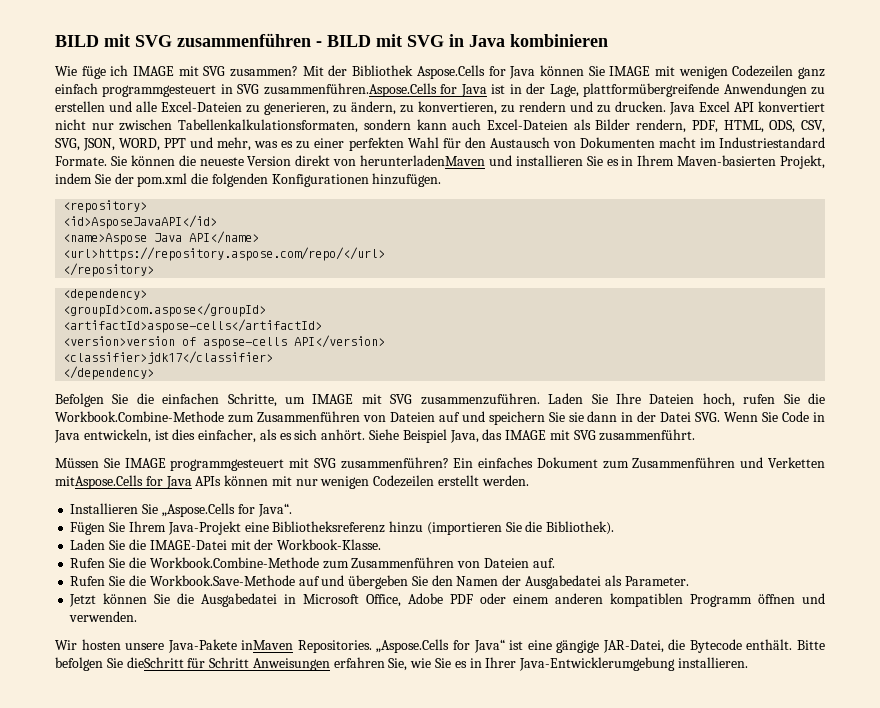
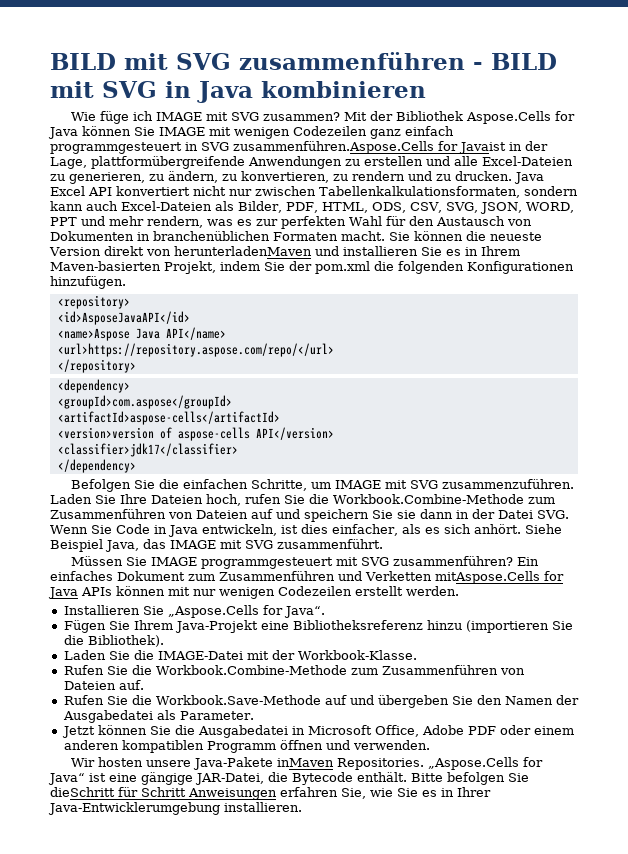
[460,84,506,97] Java ist -> [459,142,506,154] Javaist
[595,119,687,133] Bilder rendern, -> [238,201,282,213] Bilder,
[217,137,345,151] mehr, was es zu einer -> [109,216,278,228] mehr rendern, was es zur
[658,137,825,148] [55,156,107,166] macht im Industriestandard Formate. -> [137,231,385,241] in branchenüblichen Formaten macht.

